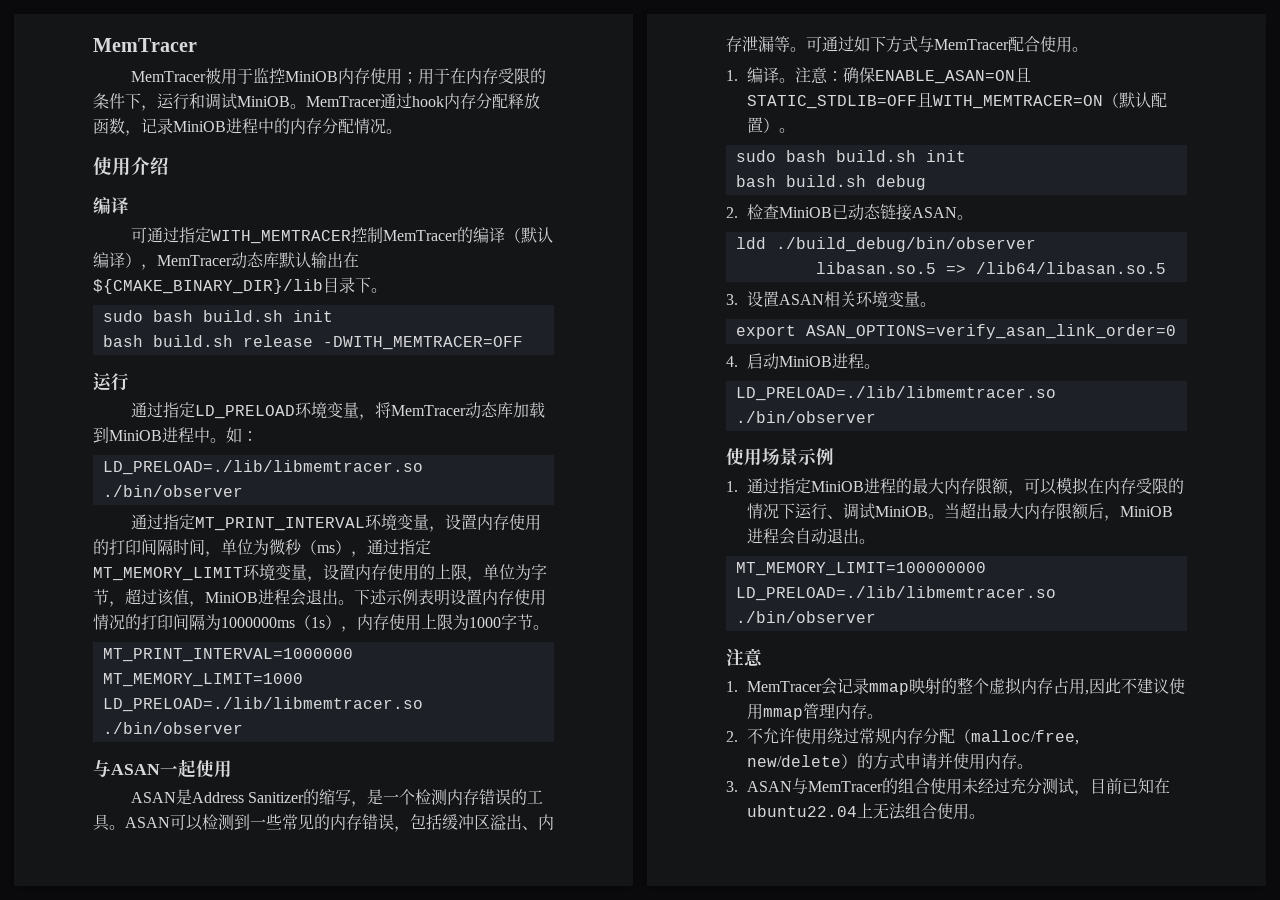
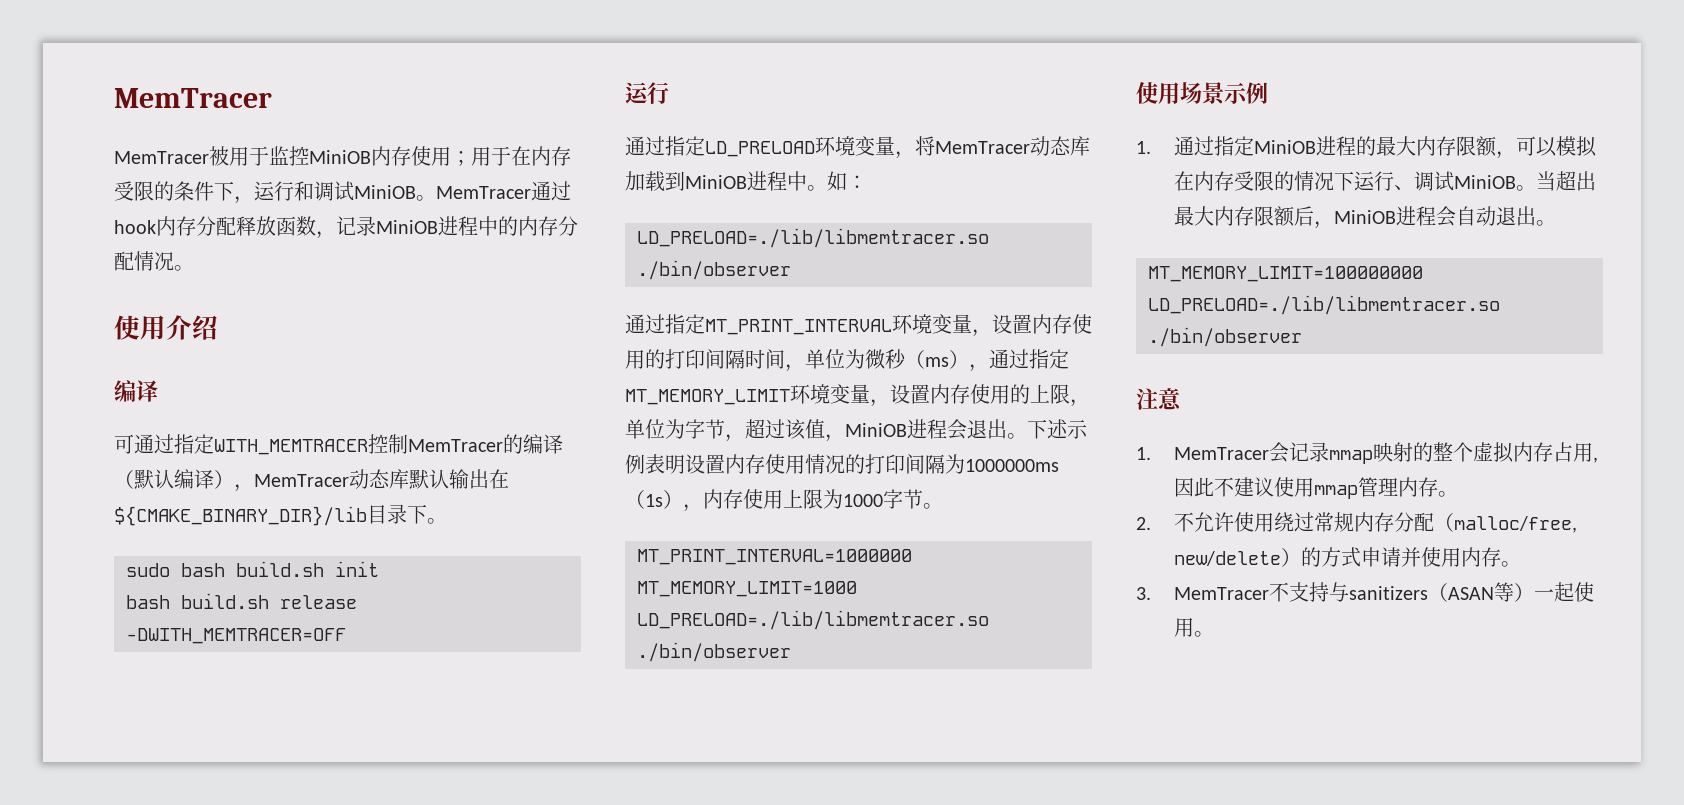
[93,759,232,778] [130,789,544,807] [93,814,554,832] [726,36,1088,53] [726,67,1031,84] [746,92,1167,109] [746,117,795,133] [735,150,966,162] [735,175,926,190] [726,204,973,221] [735,237,1036,252] [815,262,1166,274] [726,291,936,308] [735,324,1176,339] [726,353,880,370] [735,386,1056,401] [735,411,876,423] // 与ASAN一起使用 // ASAN是Address Sanitizer的缩写，是一个检测内存错误的工具。ASAN可以检测到一些常见的内存错误，包括缓冲区溢出、内存泄漏等。可通过如下方式与MemTracer配合使用。 // 1.编译。注意：确保ENABLE_ASAN=ON且STATIC_STDLIB=OFF且WITH_MEMTRACER=ON（默认配置）。 // sudo bash build.sh init // bash build.sh debug // 2.检查MiniOB已动态链接ASAN。 // ldd ./build_debug/bin/observer // libasan.so.5 => /lib64/libasan.so.5 // 3.设置ASAN相关环境变量。 // export ASAN_OPTIONS=verify_asan_link_order=0 // 4.启动MiniOB进程。 // LD_PRELOAD=./lib/libmemtracer.so ./bin/observer -> (791, 652) none
[746,778,1170,796] [746,803,937,820] ASAN与MemTracer的组合使用未经过充分测试，目前已知在ubuntu22.04上无法组合 -> [1174,582,1575,602] MemTracer不支持与sanitizers（ASAN等）一起

